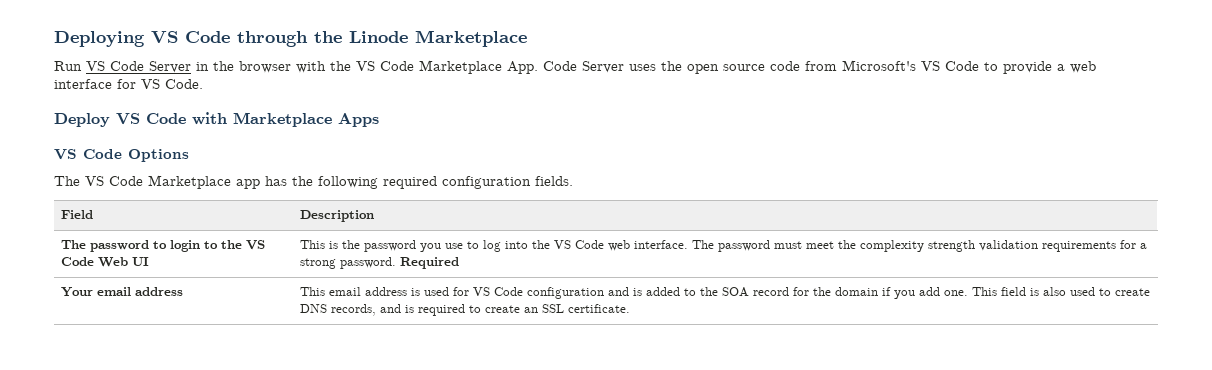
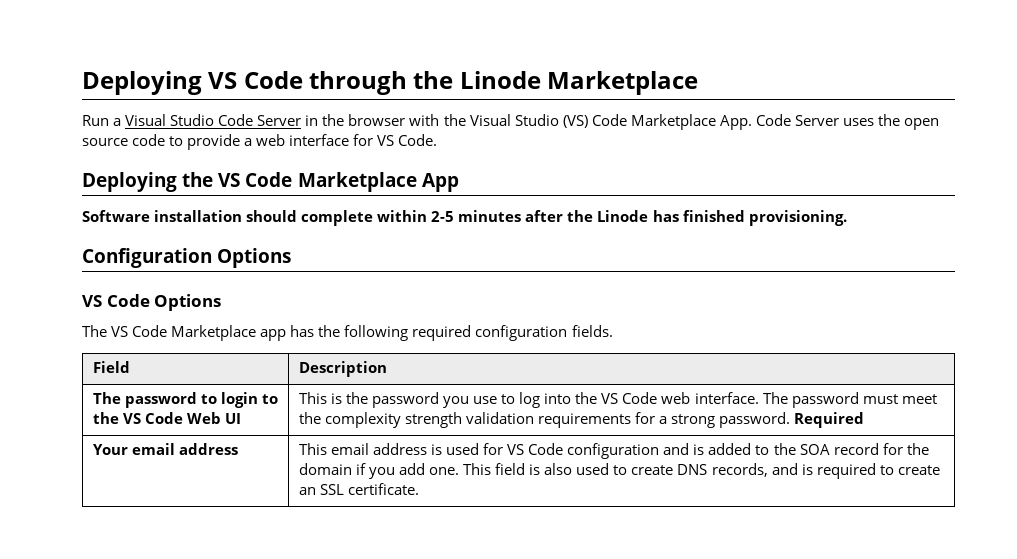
[86,61,105,71] VS -> [113,114,215,126] a Visual Studio
[356,61,375,71] VS -> [469,114,588,128] Visual Studio (VS)
[805,60,979,71] from Microsoft's VS Code -> (166, 140) none
[54,112,379,127] Deploy VS Code with Marketplace Apps -> [82,172,459,192] [82,210,847,226] [82,248,292,268] Deploying the VS Code Marketplace App // Software installation should complete within 2-5 minutes after the Linode has finished provisioning. // Configuration Options

